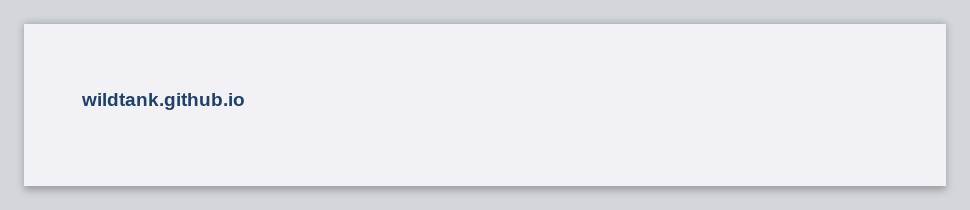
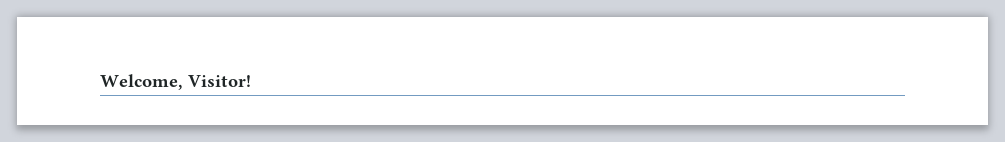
[81,93,245,110] wildtank.github.io -> [100,74,251,90] Welcome, Visitor!

